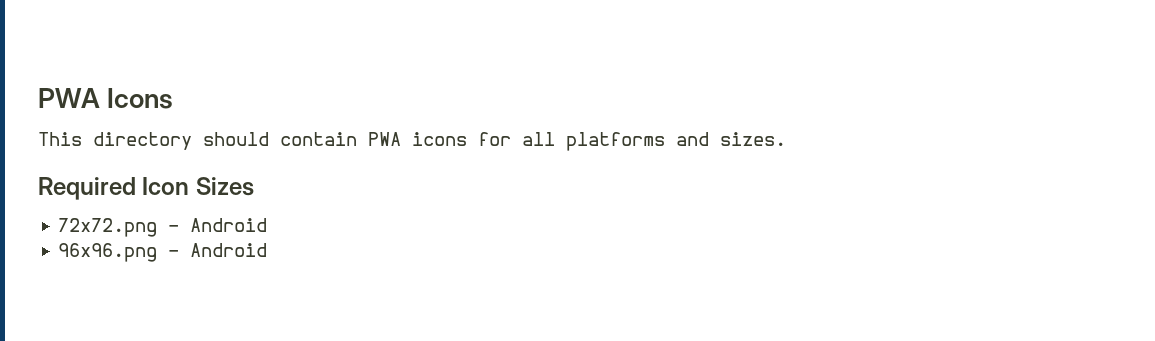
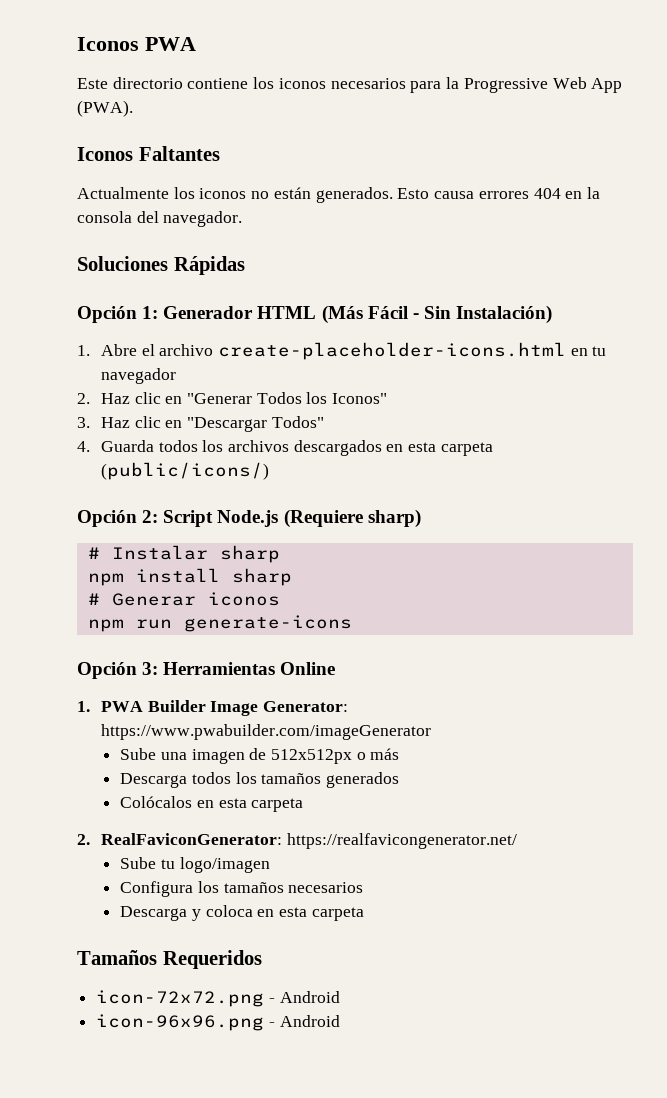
[38,88,174,109] [38,132,786,151] [38,177,254,200] [58,218,158,237] PWA Icons // This directory should contain PWA icons for all platforms and sizes. // Required Icon Sizes // 72x72.png -> [77,37,196,51] [77,77,623,93] [77,100,133,117] [77,146,220,161] [77,187,600,203] [77,211,243,227] [77,256,245,275] [77,305,553,324] [77,342,607,360] [100,368,176,384] [77,392,388,404] [77,416,324,432] [77,440,493,456] [100,462,269,480] [77,509,421,528] [87,545,280,563] [87,568,292,586] [87,592,280,606] [87,615,352,632] [77,662,336,679] [77,700,348,716] [100,724,431,740] [120,748,400,764] [120,772,399,788] [120,796,304,812] [77,833,517,849] [120,857,270,873] [120,881,364,897] [120,905,364,921] [77,950,262,969] [96,990,265,1007] Iconos PWA // Este directorio contiene los iconos necesarios para la Progressive Web App (PWA). // Iconos Faltantes // Actualmente los iconos no están generados. Esto causa errores 404 en la consola del navegador. // Soluciones Rápidas // Opción 1: Generador HTML (Más Fácil - Sin Instalación) // 1. Abre el archivo create-placeholder-icons.html en tu navegador // 2. Haz clic en "Generar Todos los Iconos" // 3. Haz clic en "Descargar Todos" // 4. Guarda todos los archivos descargados en esta carpeta (public/icons/) // Opción 2: Script Node.js (Requiere sharp) // # Instalar sharp // npm install sharp // # Generar iconos // npm run generate-icons // Opción 3: Herramientas Online // 1. PWA Builder Image Generator: https://www.pwabuilder.com/imageGenerator // Sube una imagen de 512x512px o más // Descarga todos los tamaños generados // Colócalos en esta carpeta // 2. RealFaviconGenerator: https://realfavicongenerator.net/ // Sube tu logo/imagen // Configura los tamaños necesarios // Descarga y coloca en esta carpeta // Tamaños Requeridos // icon-72x72.png
[58,243,158,262] 96x96.png -> [96,1014,265,1031] icon-96x96.png

